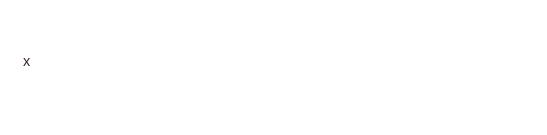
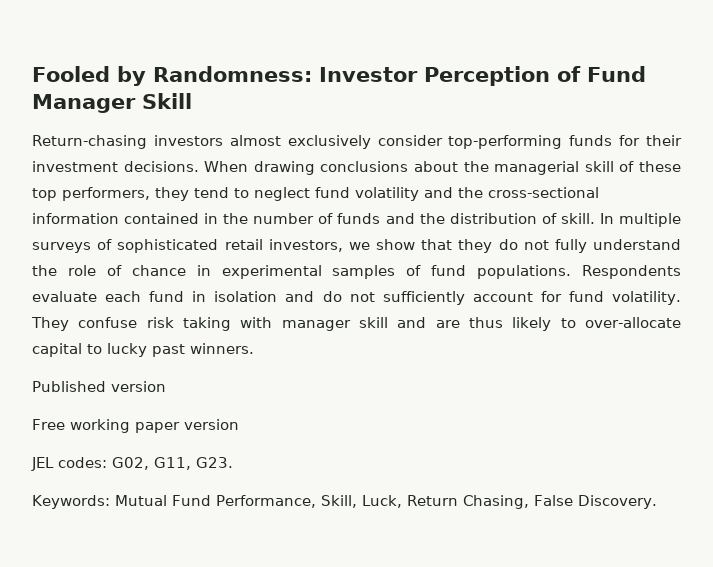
[23,58,31,66] x -> [32,66,646,86] [32,93,192,113] [32,135,682,149] [32,161,682,175] [32,187,599,201] [32,213,682,227] [32,239,681,253] [32,265,681,279] [32,291,682,305] [31,317,682,331] [32,343,254,357] [32,381,166,392] [32,419,239,433] [31,457,233,471] [32,495,657,509] Fooled by Randomness: Investor Perception of Fund Manager Skill // Return-chasing investors almost exclusively consider top-performing funds for their investment decisions. When drawing conclusions about the managerial skill of these top performers, they tend to neglect fund volatility and the cross-sectional information contained in the number of funds and the distribution of skill. In multiple surveys of sophisticated retail investors, we show that they do not fully understand the role of chance in experimental samples of fund populations. Respondents evaluate each fund in isolation and do not sufficiently account for fund volatility. They confuse risk taking with manager skill and are thus likely to over-allocate capital to lucky past winners. // Published version // Free working paper version // JEL codes: G02, G11, G23. // Keywords: Mutual Fund Performance, Skill, Luck, Return Chasing, False Discovery.

